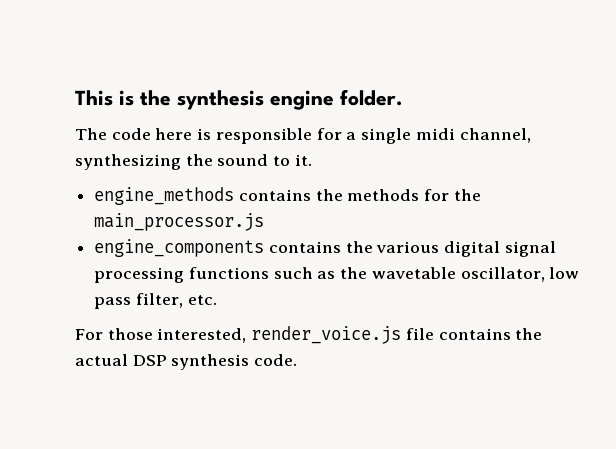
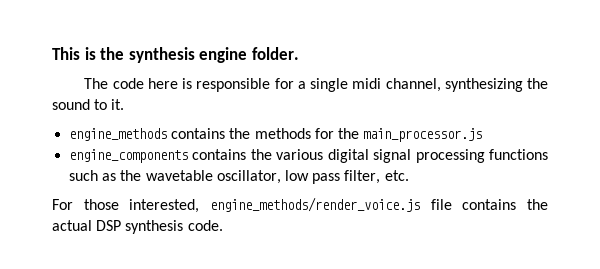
[251,326,402,344] render_voice.js -> [209,197,420,212] engine_methods/render_voice.js

